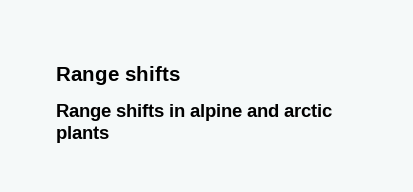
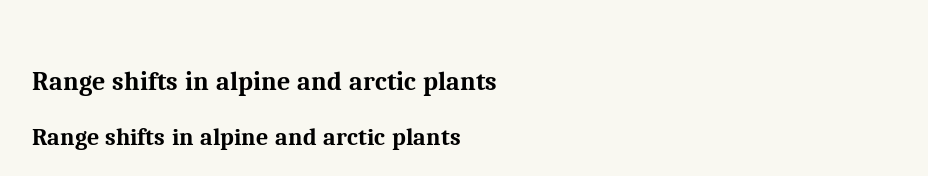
[56,66,180,85] Range shifts -> [32,71,498,96] Range shifts in alpine and arctic plants

